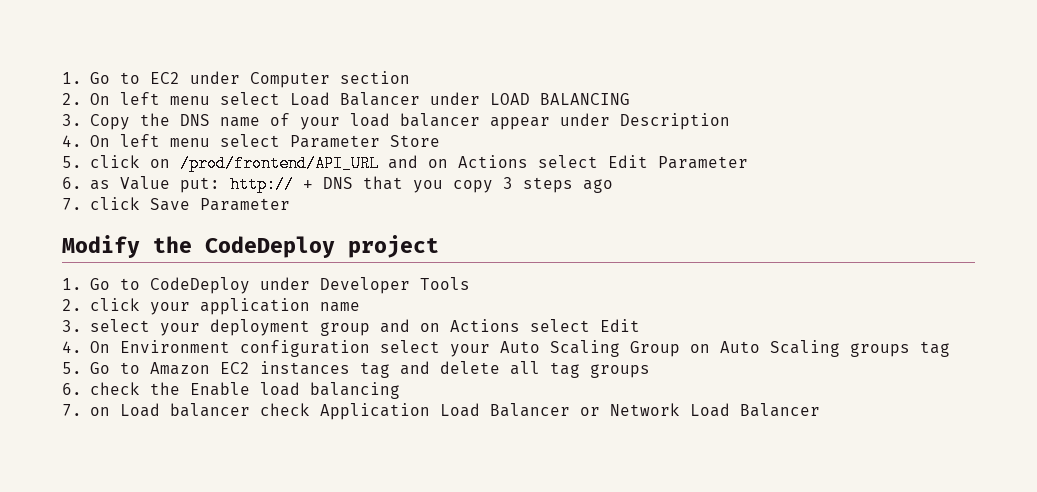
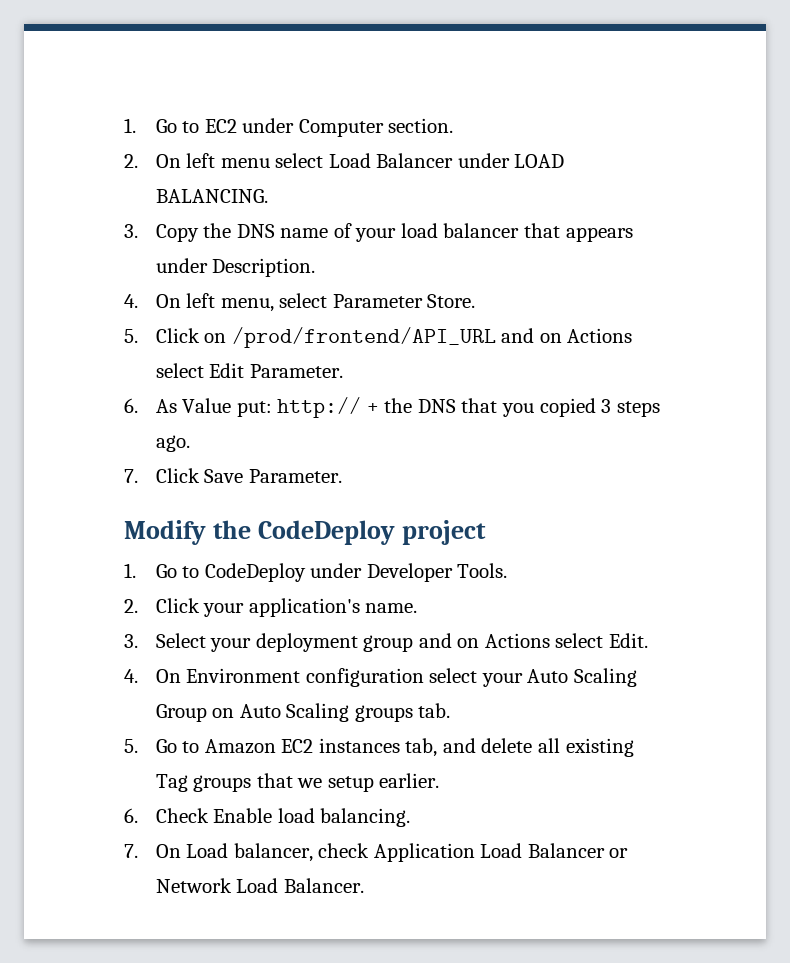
[339,71,410,84] section -> [388,118,454,133] section.
[539,93,630,105] BALANCING -> [155,189,268,203] BALANCING.
[489,113,730,130] appear under Description -> [523,223,633,242] [155,258,316,277] that appears under Description.
[169,138,210,147] menu -> [220,298,274,312] menu,
[389,135,440,147] [62,155,140,168] Store // 5. click -> [427,294,476,308] [124,328,200,343] Store. // 5. Click
[657,156,748,169] [62,177,110,190] Parameter // 6. as -> [249,364,343,378] [124,398,177,413] Parameter. // 6. As
(313, 184) none -> [384,398,413,413] the
[452,180,493,193] copy -> [539,398,596,417] copied
[582,179,613,193] [62,197,290,211] ago // 7. click Save Parameter -> [155,435,190,452] [124,468,342,483] ago. // 7. Click Save Parameter.
[419,277,470,290] [62,298,360,315] [62,319,150,332] Tools // 2. click your application name // 3. select -> [457,563,508,578] [124,598,418,617] [124,633,206,648] Tools. // 2. Click your application's name. // 3. Select
[599,319,640,332] Edit -> [608,633,648,648] Edit.
[919,341,950,357] tag -> [418,703,451,718] tab.
[359,362,390,378] tag -> [405,738,438,757] tab,
[549,362,650,378] [62,382,180,395] tag groups // 6. check the -> [565,738,634,757] [155,773,440,792] [124,808,209,823] existing Tag groups that we setup earlier. // 6. Check
[309,382,400,399] [62,403,250,417] balancing // 7. on Load balancer -> [320,808,411,827] [124,843,313,862] balancing. // 7. On Load balancer,
[739,403,820,417] Balancer -> [283,878,364,893] Balancer.

